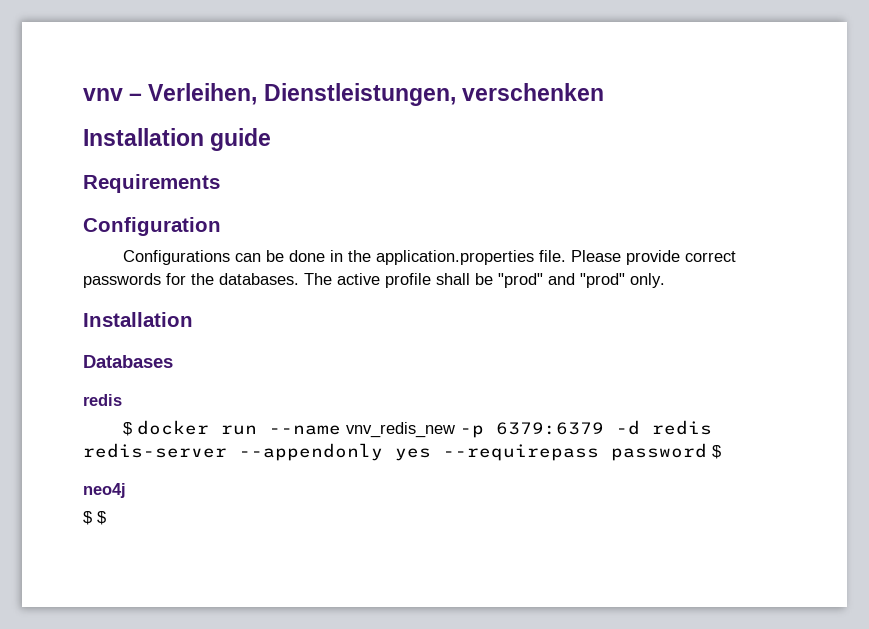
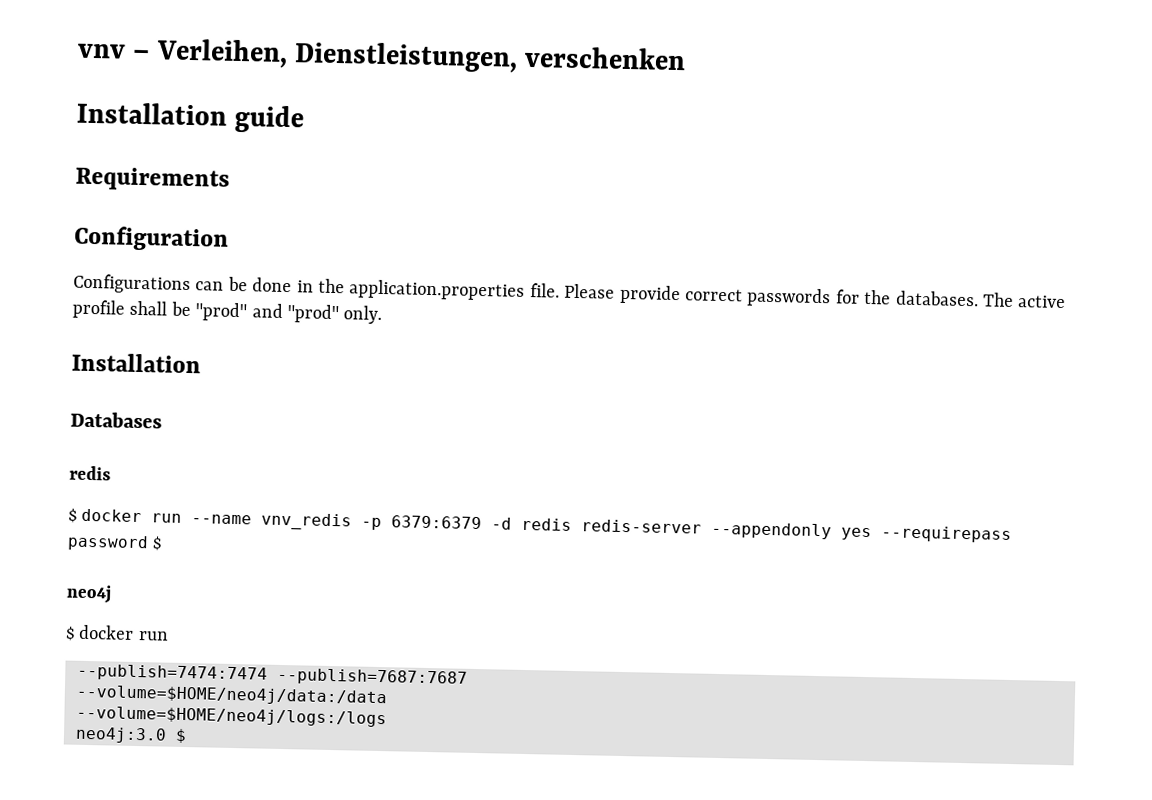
[346,422,456,438] vnv_redis_new -> [261,512,353,531] vnv_redis
(92, 518) none -> [78,624,169,641] [77,663,468,687] [76,684,387,707] [76,705,387,728] [75,726,167,744] docker run // --publish=7474:7474 --publish=7687:7687 // --volume=$HOME/neo4j/data:/data // --volume=$HOME/neo4j/logs:/logs // neo4j:3.0

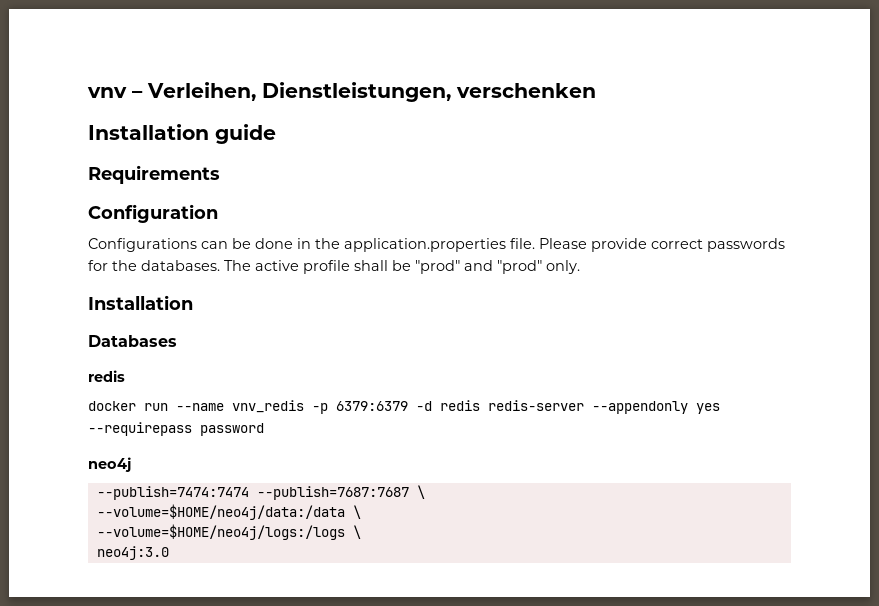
[68,508,77,523] $ -> (125, 376) none
[152,536,163,551] $ -> (264, 429) none
[65,624,169,641] // $ docker run -> (131, 464) none
(468, 677) none -> [416,485,425,499] \
(387, 695) none -> [352,505,361,519] \
(387, 716) none -> [352,525,361,539] \
[175,728,187,744] $ -> (169, 553) none

